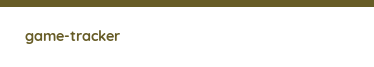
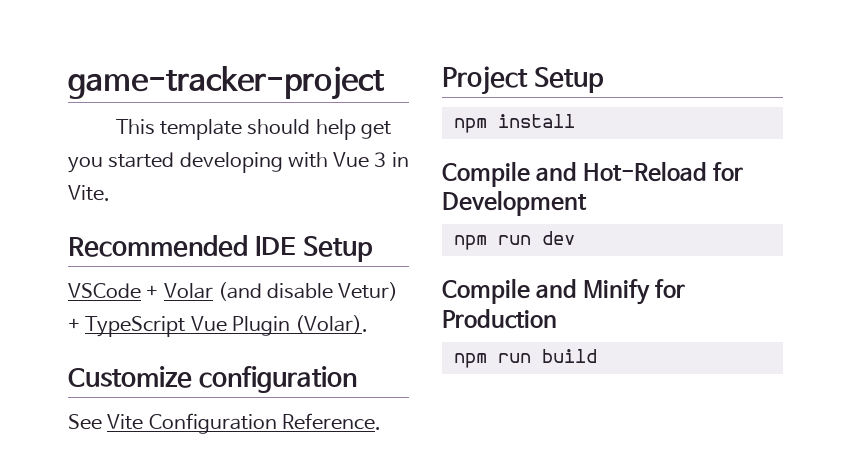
[25,30,120,44] game-tracker -> [68,66,384,100] [115,119,391,140] [68,152,409,173] [68,185,110,201] [68,235,373,262] [68,282,399,301] [68,315,369,337] [68,366,358,393] [68,413,381,434] [442,66,604,95] [453,114,575,133] [442,161,744,187] [442,190,587,216] [453,231,575,250] [442,278,686,305] [442,309,557,329] [453,349,597,368] game-tracker-project // This template should help get you started developing with Vue 3 in Vite. // Recommended IDE Setup // VSCode + Volar (and disable Vetur) + TypeScript Vue Plugin (Volar). // Customize configuration // See Vite Configuration Reference. // Project Setup // npm install // Compile and Hot-Reload for Development // npm run dev // Compile and Minify for Production // npm run build

